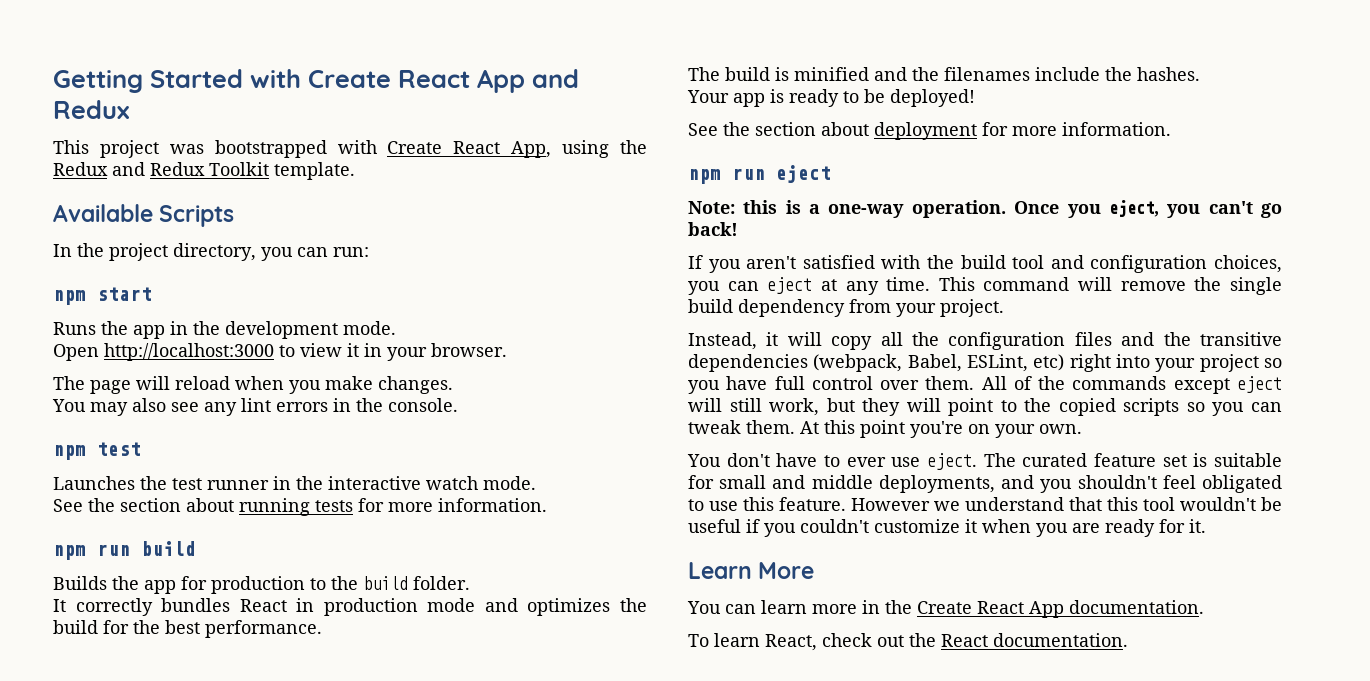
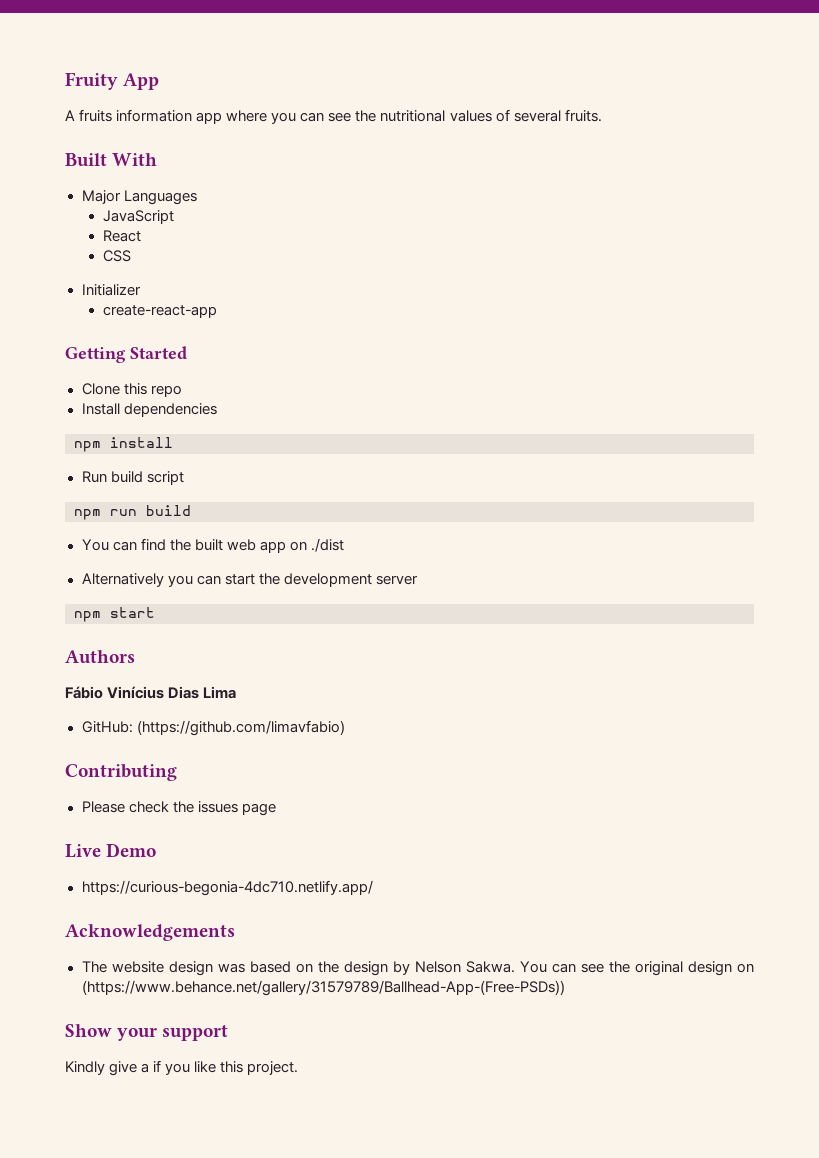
[53,69,579,93] [53,100,130,119] [53,140,648,158] [53,162,355,180] [53,204,235,227] [53,243,369,261] [53,287,152,305] [53,321,396,339] [53,343,507,361] [53,376,453,394] [52,398,458,416] [53,442,141,460] [53,476,536,490] [53,498,547,516] [53,541,196,560] [53,576,470,594] [53,598,647,616] [53,620,322,638] [688,67,1200,81] [687,89,975,107] [688,122,1171,140] [688,165,831,184] [688,200,1282,218] [688,222,738,236] [688,255,1282,273] [688,277,1282,295] [688,299,1004,317] [688,332,1282,350] [688,354,1282,372] [688,376,1282,394] [688,398,1282,416] [688,420,1082,438] [687,453,1282,470] [688,475,1282,493] [688,497,1282,511] [688,519,1206,537] [688,562,815,579] [687,600,1204,618] [688,633,1128,651] Getting Started with Create React App and Redux // This project was bootstrapped with Create React App, using the Redux and Redux Toolkit template. // Available Scripts // In the project directory, you can run: // npm start // Runs the app in the development mode. // Open http://localhost:3000 to view it in your browser. // The page will reload when you make changes. // You may also see any lint errors in the console. // npm test // Launches the test runner in the interactive watch mode. // See the section about running tests for more information. // npm run build // Builds the app for production to the build folder. // It correctly bundles React in production mode and optimizes the build for the best performance. // The build is minified and the filenames include the hashes. // Your app is ready to be deployed! // See the section about deployment for more information. // npm run eject // Note: this is a one-way operation. Once you eject, you can't go back! // If you aren't satisfied with the build tool and configuration choices, you can eject at any time. This command will remove the single build dependency from your project. // Instead, it will copy all the configuration files and the transitive dependencies (webpack, Babel, ESLint, etc) right into your project so you have full control over them. All of the commands except eject will still work, but they will point to the copied scripts so you can tweak them. At this point you're on your own. // You don't have to ever use eject. The curated feature set is suitable for small and middle deployments, and you shouldn't feel obligated to use this feature. However we understand that this tool wouldn't be useful if you couldn't customize it when you are ready for it. // Learn More // You can learn more in the Create React App documentation. // To learn React, check out the React documentation. -> [65,72,160,90] [65,109,602,124] [65,153,158,167] [81,190,197,205] [102,210,174,224] [102,230,141,242] [102,250,131,262] [81,284,141,296] [102,305,217,318] [65,346,187,363] [81,383,182,397] [81,403,217,417] [74,437,173,452] [81,471,184,485] [74,505,191,520] [81,538,344,553] [81,573,418,587] [74,607,155,622] [65,650,135,664] [65,686,237,699] [81,720,345,736] [65,764,177,781] [81,801,276,816] [65,843,157,858] [81,880,373,896] [65,924,235,941] [81,961,754,976] [81,980,565,996] [65,1024,229,1041] [65,1060,299,1076] Fruity App // A fruits information app where you can see the nutritional values of several fruits. // Built With // Major Languages // JavaScript // React // CSS // Initializer // create-react-app // Getting Started // Clone this repo // Install dependencies // npm install // Run build script // npm run build // You can find the built web app on ./dist // Alternatively you can start the development server // npm start // Authors // Fábio Vinícius Dias Lima // GitHub: (https://github.com/limavfabio) // Contributing // Please check the issues page // Live Demo // https://curious-begonia-4dc710.netlify.app/ // Acknowledgements // The website design was based on the design by Nelson Sakwa. You can see the original design on (https://www.behance.net/gallery/31579789/Ballhead-App-(Free-PSDs)) // Show your support // Kindly give a if you like this project.

